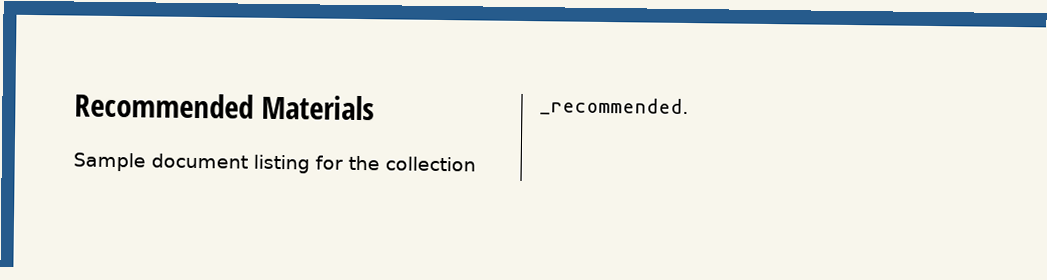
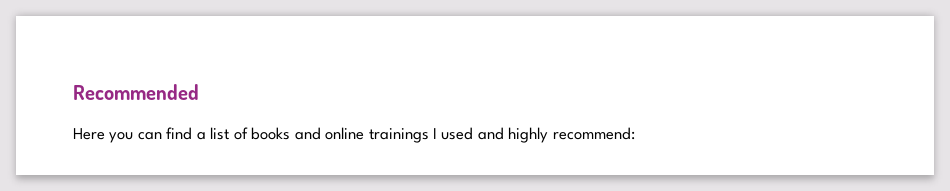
[261,94,376,121] [73,152,476,174] [539,97,689,117] Materials // Sample document listing for the collection _recommended. -> [73,127,635,143] // Here you can find a list of books and online trainings I used and highly recommend:

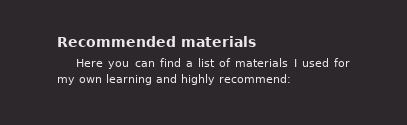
(199, 92) none -> [181,36,256,47] materials
[251,127,474,143] books and online trainings I used -> [235,58,350,67] [57,74,152,85] materials I used for my own learning

